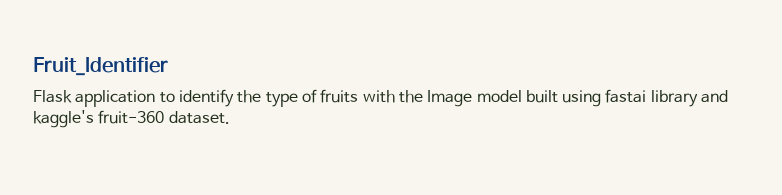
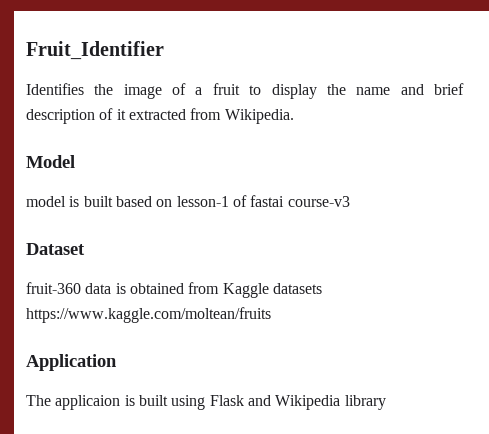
[33,89,729,107] [33,110,230,128] Flask application to identify the type of fruits with the Image model built using fastai library and kaggle's fruit-360 dataset. -> [26,83,465,99] [26,108,294,124] [26,155,75,168] [26,195,350,207] [26,243,85,255] [26,282,322,298] [26,307,271,323] [26,354,117,371] [26,395,386,410] Identifies the image of a fruit to display the name and brief description of it extracted from Wikipedia. // Model // model is built based on lesson-1 of fastai course-v3 // Dataset // fruit-360 data is obtained from Kaggle datasets https://www.kaggle.com/moltean/fruits // Application // The applicaion is built using Flask and Wikipedia library

